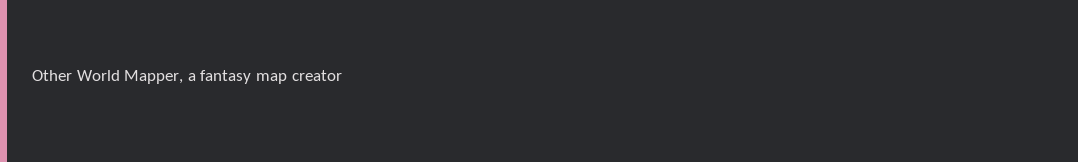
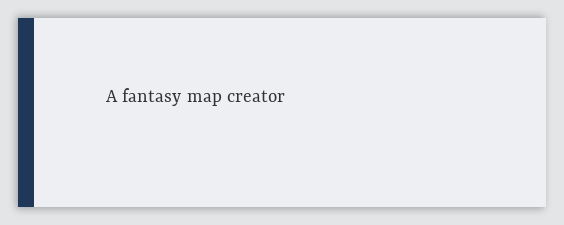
[32,70,196,84] Other World Mapper, a -> [106,90,118,102] A

